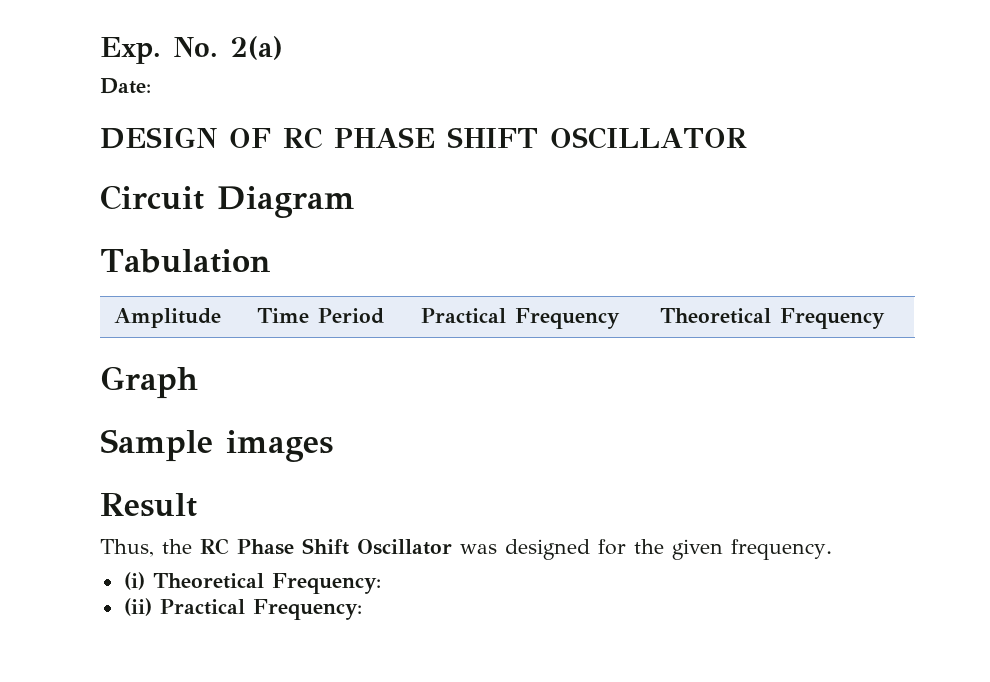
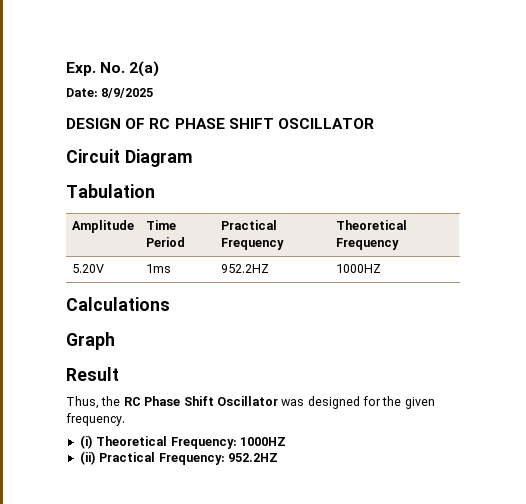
(151, 86) none -> [101,88,154,98] 8/9/2025
(885, 318) none -> [71,264,104,273] [145,264,171,273] [220,264,269,273] [335,264,381,273] [66,297,170,311] // 5.20V | 1ms | 952.2HZ | 1000HZ // Calculations
[100,429,333,462] // Sample images -> (115, 341) none
(381, 583) none -> [239,437,286,446] 1000HZ
(362, 609) none -> [227,453,278,462] 952.2HZ

